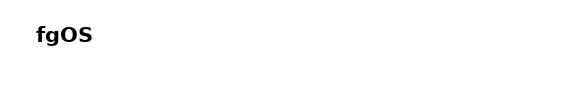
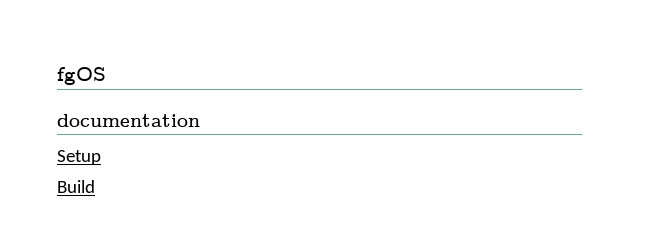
(93, 36) none -> [57,114,200,127] [57,150,101,165] [57,180,95,193] // documentation // Setup // Build

